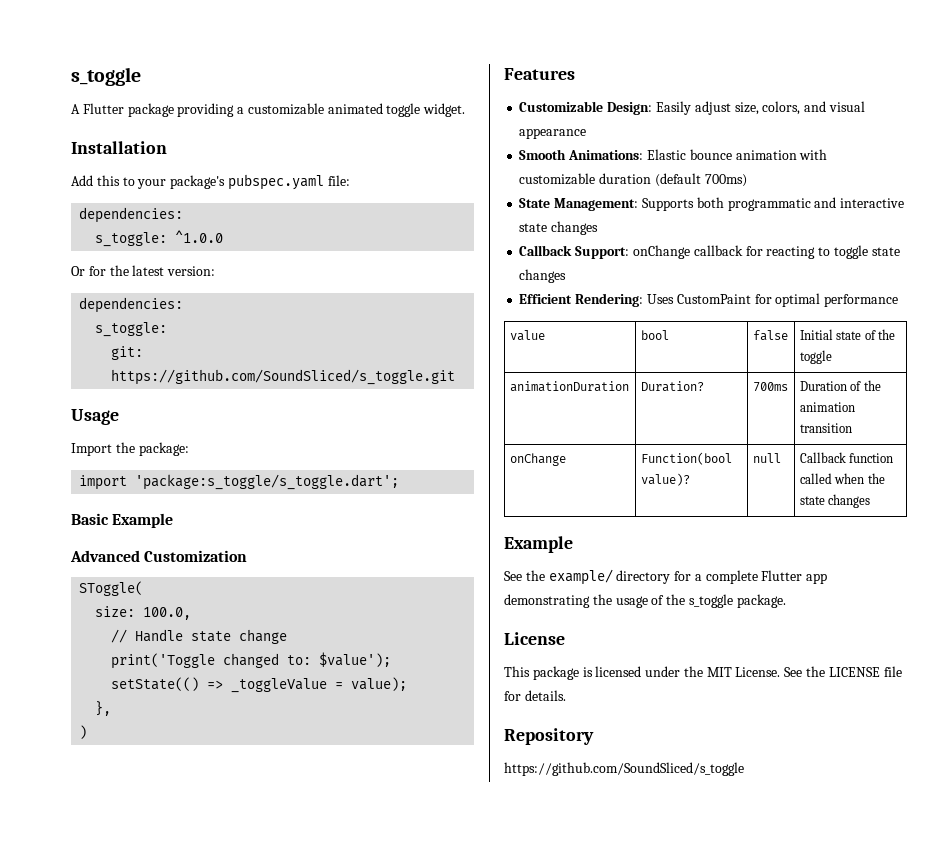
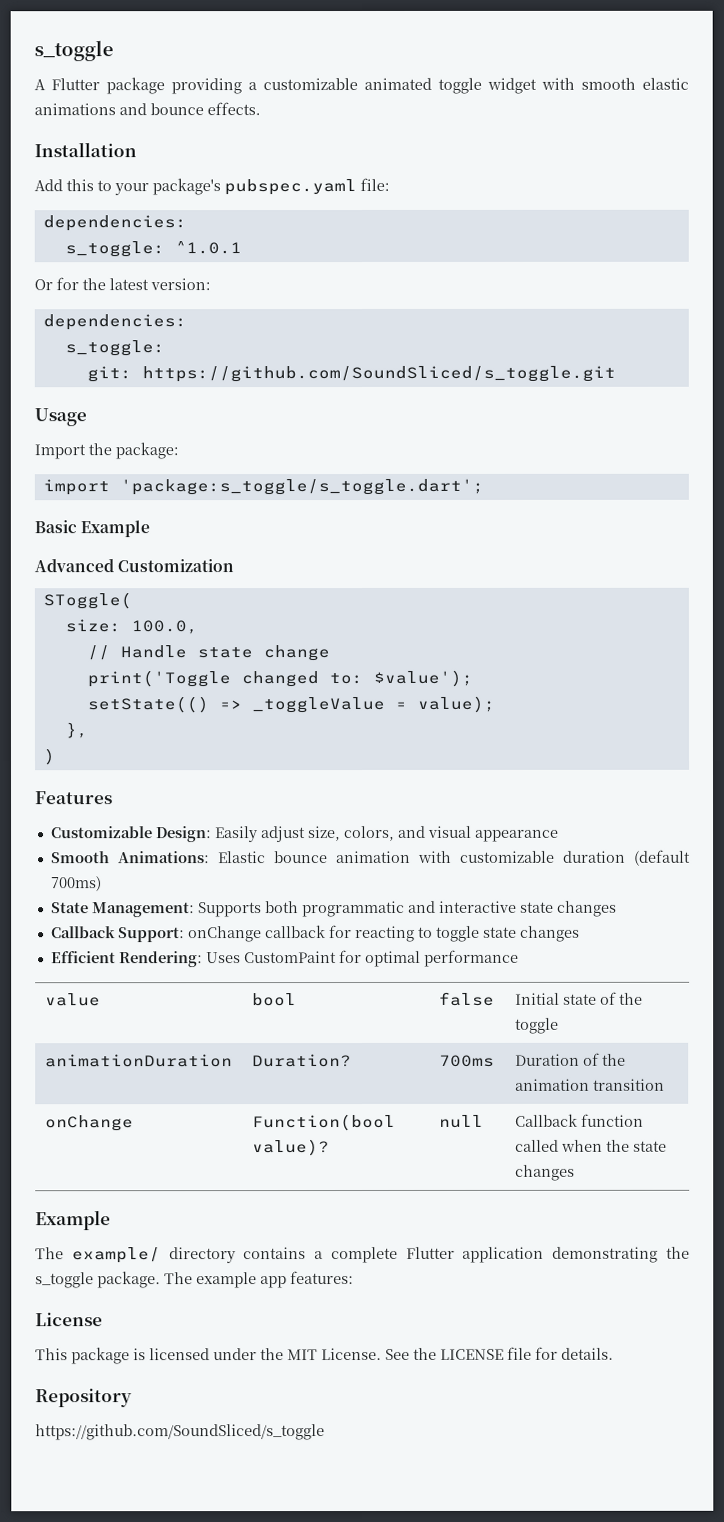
[423,103,466,117] widget. -> [487,77,689,94] [34,102,261,116] widget with smooth elastic animations and bounce effects.
[175,230,224,243] ^1.0.0 -> [174,241,242,255] ^1.0.1
[504,570,545,581] See the -> [35,1247,64,1260] The
[674,571,692,581] for -> [243,1247,307,1260] contains
[806,573,828,584] app -> [462,1246,545,1263] application
[615,594,686,608] usage of the -> (690, 1252) none
(786, 601) none -> [164,1271,354,1289] The example app features:

